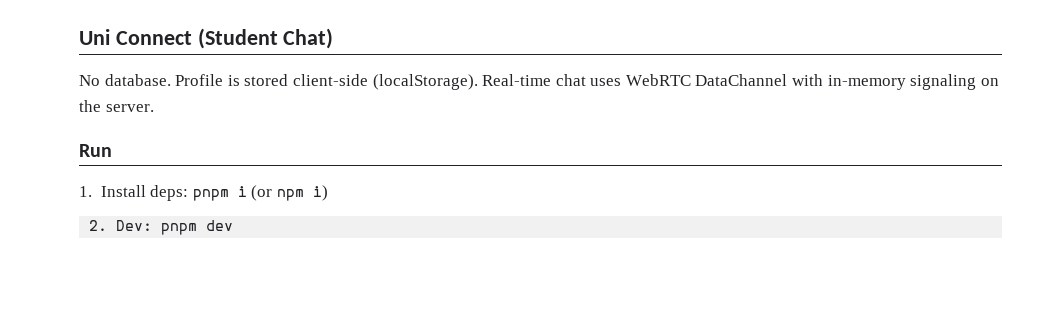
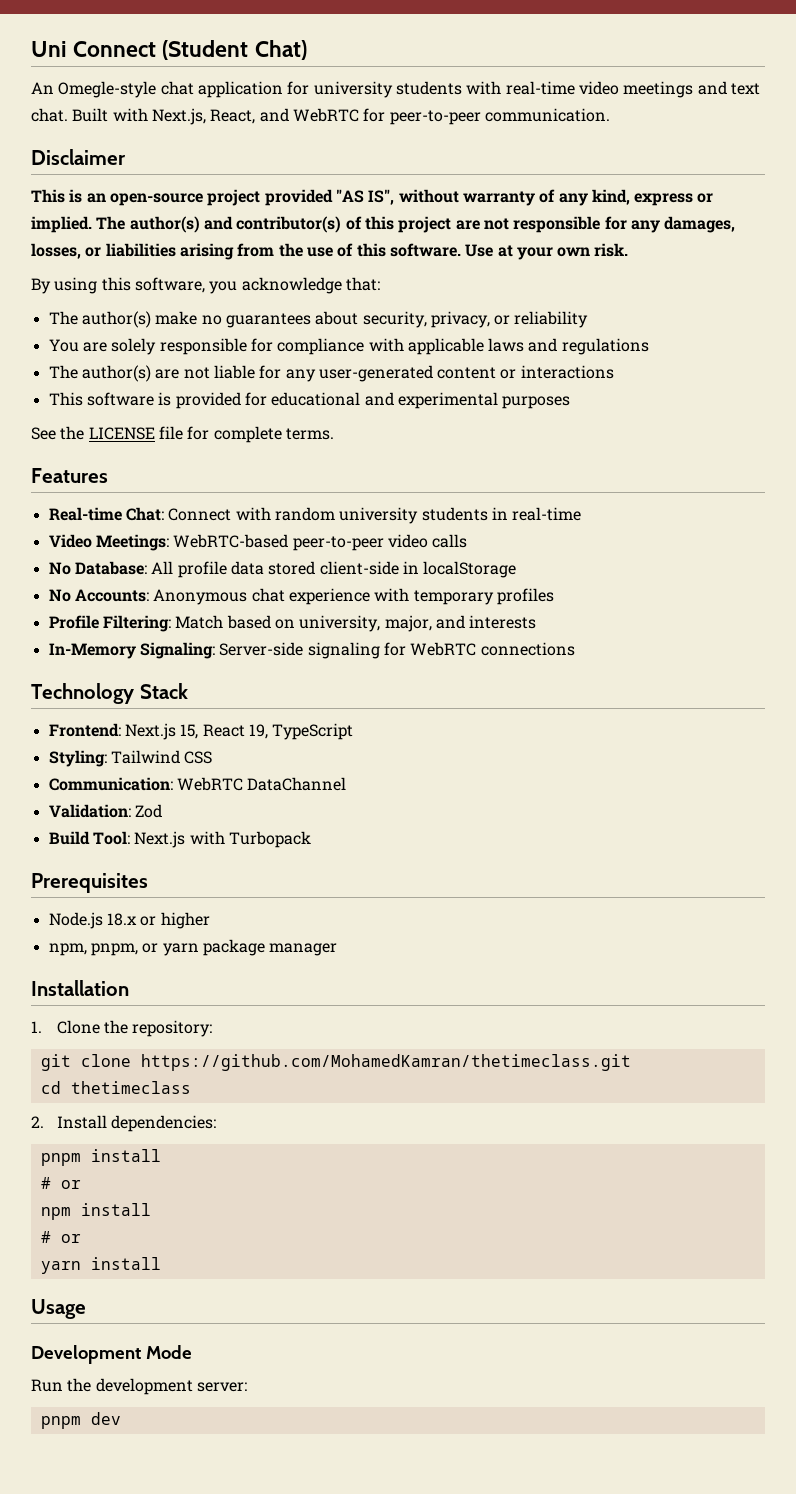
[79,74,999,90] [79,100,154,112] [79,144,112,157] [79,185,328,201] [89,220,152,231] No database. Profile is stored client-side (localStorage). Real-time chat uses WebRTC DataChannel with in-memory signaling on the server. // Run // 1. Install deps: pnpm i (or npm i) // 2. Dev: -> [31,81,760,98] [31,108,610,125] [31,149,126,165] [31,189,714,206] [31,216,736,233] [31,243,629,260] [31,277,380,294] [48,311,589,328] [48,338,649,355] [48,365,614,382] [48,392,571,409] [31,426,334,443] [31,468,108,483] [48,507,582,524] [48,534,468,551] [48,561,517,578] [48,588,554,605] [48,615,537,632] [48,642,575,659] [31,683,188,704] [48,723,354,740] [48,750,213,767] [48,777,347,791] [48,804,162,818] [48,831,311,848] [31,873,148,893] [48,912,210,929] [48,939,338,956] [31,980,129,996] [31,1020,213,1037] [40,1054,631,1071] [40,1081,191,1094] [31,1115,217,1132] [40,1149,161,1166] [40,1177,81,1189] [40,1203,151,1220] [40,1231,81,1243] [40,1257,161,1274] [31,1299,86,1319] [31,1345,192,1364] [31,1378,247,1395] An Omegle-style chat application for university students with real-time video meetings and text chat. Built with Next.js, React, and WebRTC for peer-to-peer communication. // Disclaimer // This is an open-source project provided "AS IS", without warranty of any kind, express or implied. The author(s) and contributor(s) of this project are not responsible for any damages, losses, or liabilities arising from the use of this software. Use at your own risk. // By using this software, you acknowledge that: // The author(s) make no guarantees about security, privacy, or reliability // You are solely responsible for compliance with applicable laws and regulations // The author(s) are not liable for any user-generated content or interactions // This software is provided for educational and experimental purposes // See the LICENSE file for complete terms. // Features // Real-time Chat: Connect with random university students in real-time // Video Meetings: WebRTC-based peer-to-peer video calls // No Database: All profile data stored client-side in localStorage // No Accounts: Anonymous chat experience with temporary profiles // Profile Filtering: Match based on university, major, and interests // In-Memory Signaling: Server-side signaling for WebRTC connections // Technology Stack // Frontend: Next.js 15, React 19, TypeScript // Styling: Tailwind CSS // Communication: WebRTC DataChannel // Validation: Zod // Build Tool: Next.js with Turbopack // Prerequisites // Node.js 18.x or higher // npm, pnpm, or yarn package manager // Installation // 1. Clone the repository: // git clone https://github.com/MohamedKamran/thetimeclass.git // cd thetimeclass // 2. Install dependencies: // pnpm install // # or // npm install // # or // yarn install // Usage // Development Mode // Run the development server: //

